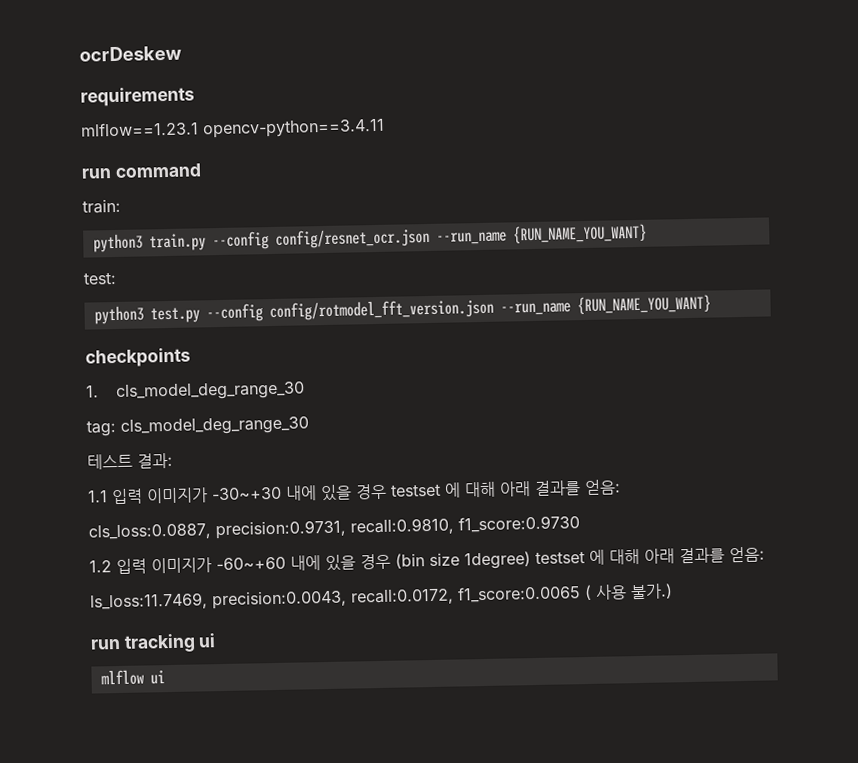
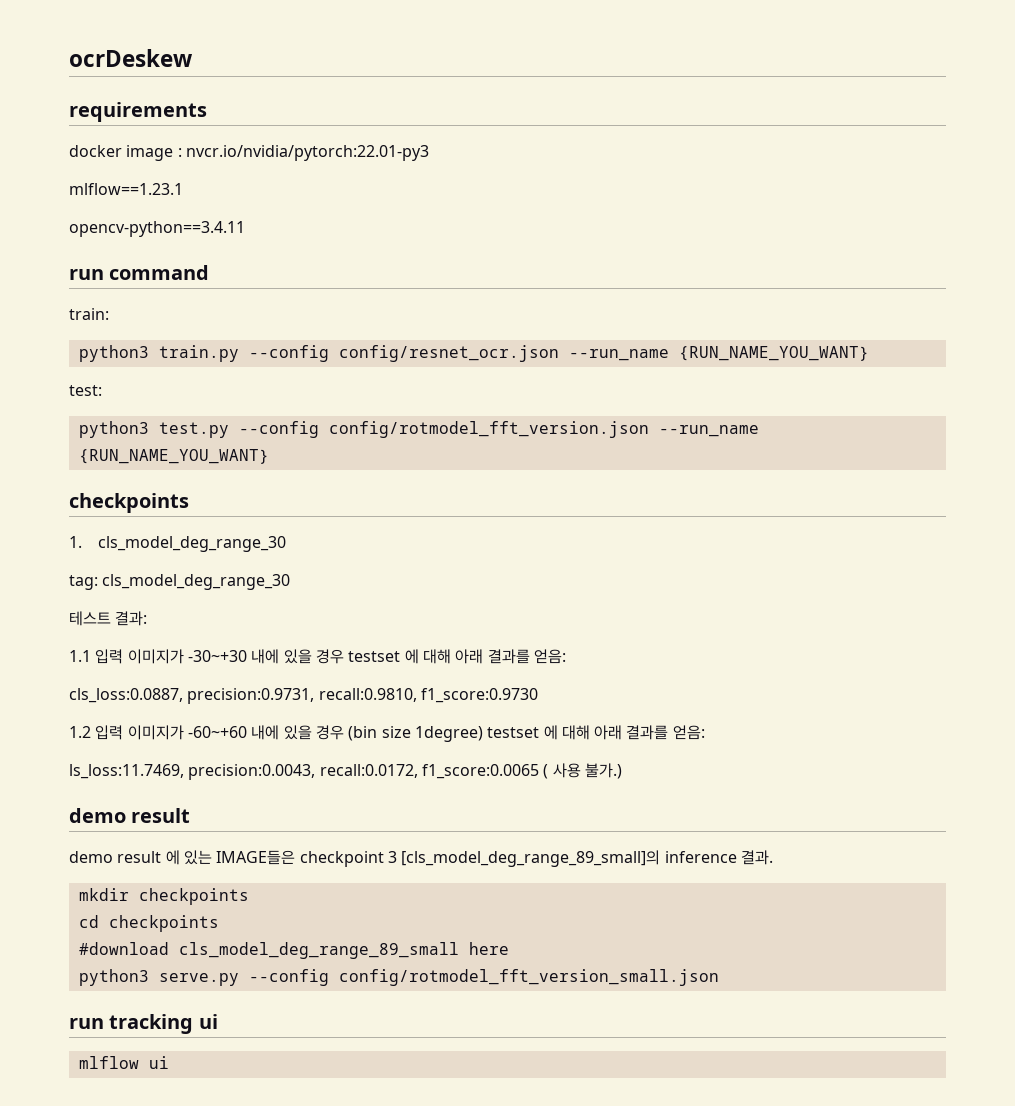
(195, 96) none -> [69,145,429,161] // docker image : nvcr.io/nvidia/pytorch:22.01-py3
(199, 129) none -> (183, 189) //
(673, 591) none -> [69,808,191,823] [69,850,773,867] [78,888,249,905] [78,915,219,932] [78,942,509,959] [78,969,719,986] // demo result // demo result 에 있는 IMAGE들은 checkpoint 3 [cls_model_deg_range_89_small]의 inference 결과. // mkdir checkpoints // cd checkpoints // #download cls_model_deg_range_89_small here // python3 serve.py --config config/rotmodel_fft_version_small.json

